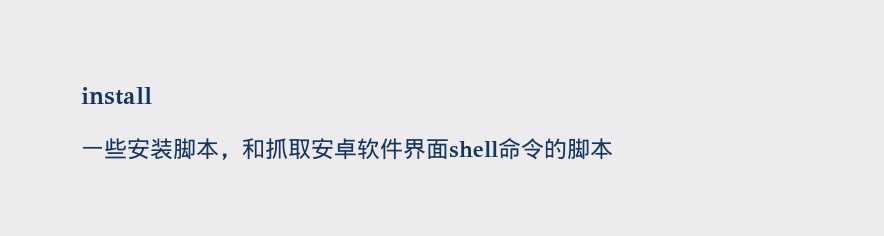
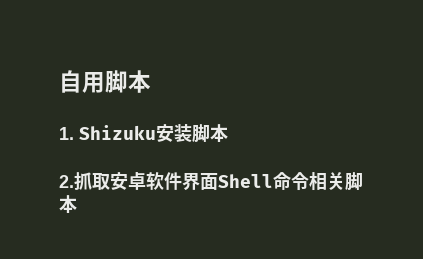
[81,87,152,105] [81,138,127,159] install // 一些 -> [59,70,151,93] [59,125,156,140] 自用脚本 // 1. Shizuku
[219,138,265,160] ，和 -> [59,175,74,188] // 2.
[449,138,567,160] shell命令的 -> [218,172,345,191] Shell命令相关

